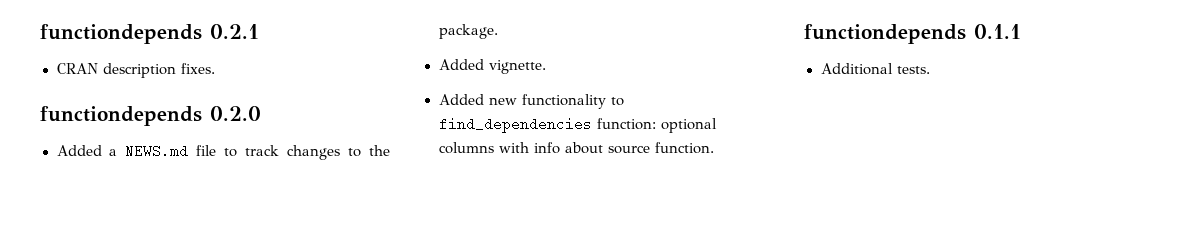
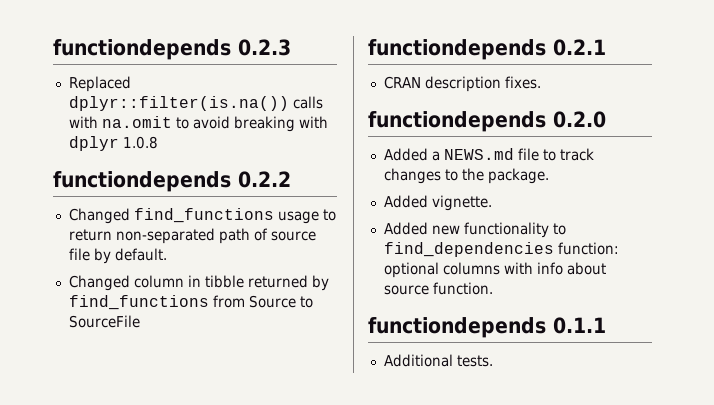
[40,24,202,44] functiondepends -> [53,39,291,60] [68,76,131,92] [68,96,323,111] [68,116,328,132] [68,136,158,151] [53,171,291,192] [68,208,336,224] [68,228,316,244] [68,248,167,264] [68,275,329,291] [68,295,313,310] [68,315,140,328] [368,39,546,60] functiondepends 0.2.3 // Replaced dplyr::filter(is.na()) calls with na.omit to avoid breaking with dplyr 1.0.8 // functiondepends 0.2.2 // Changed find_functions usage to return non-separated path of source file by default. // Changed column in tibble returned by find_functions from Source to SourceFile // functiondepends

